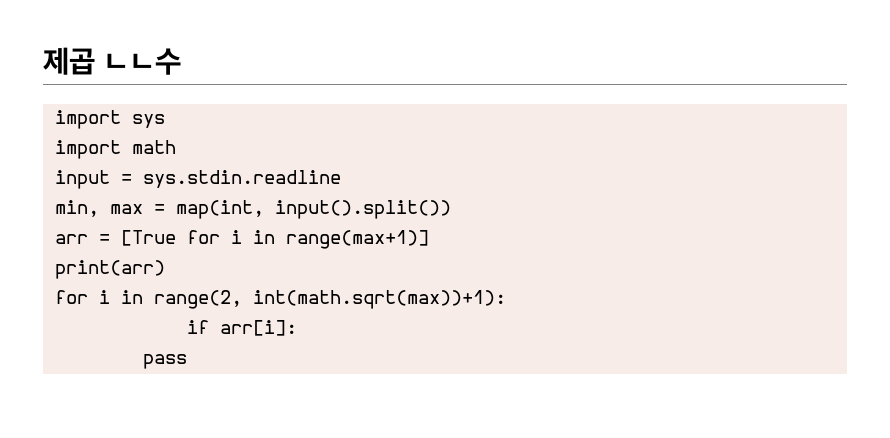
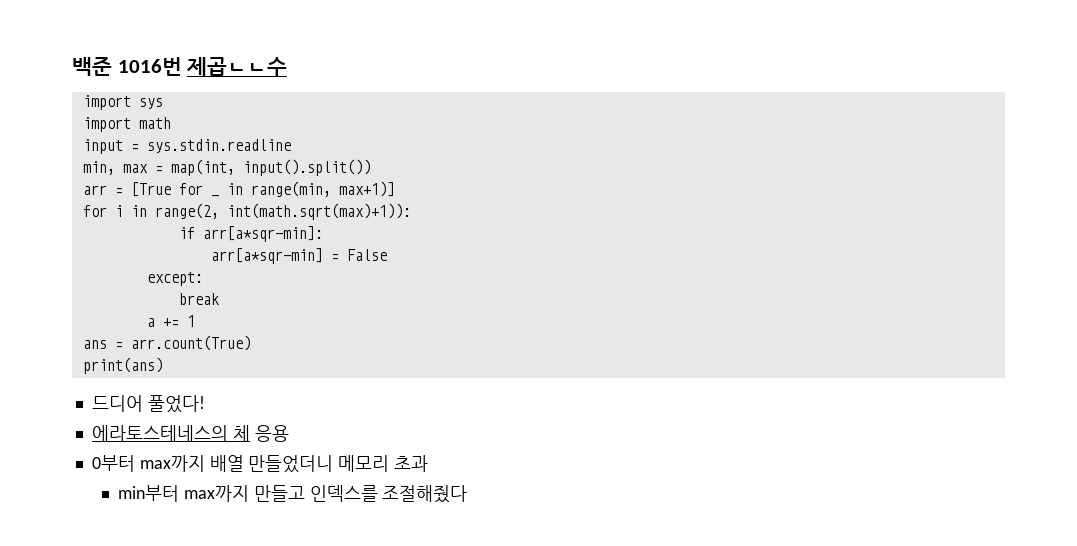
[43,47,182,75] 제곱 ㄴㄴ수 -> [72,57,288,76] 백준 1016번 제곱ㄴㄴ수
[231,230,430,249] [55,260,166,279] i in range(max+1)] // print(arr) -> [210,195,219,197] [226,181,395,197] _ in range(min, max+1)]
[253,290,507,309] int(math.sqrt(max))+1): -> [226,203,411,220] int(math.sqrt(max)+1)):
[220,320,298,336] [143,354,188,369] arr[i]: // pass -> [202,226,323,242] [210,248,387,264] [146,272,203,286] [178,293,219,305] [146,315,195,327] [82,335,251,351] [82,357,163,374] [91,395,205,413] [91,425,289,442] [91,455,429,473] [117,485,468,503] arr[a*sqr-min]: // arr[a*sqr-min] = False // except: // break // a += 1 // ans = arr.count(True) // print(ans) // 드디어 풀었다! // 에라토스테네스의 체 응용 // 0부터 max까지 배열 만들었더니 메모리 초과 // min부터 max까지 만들고 인덱스를 조절해줬다

